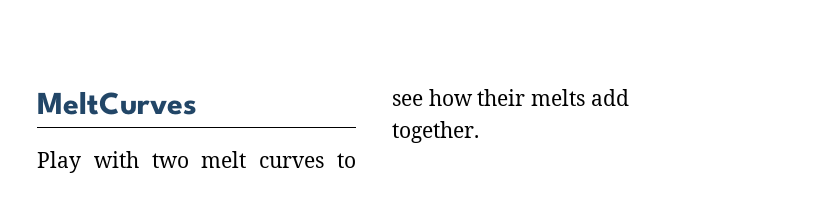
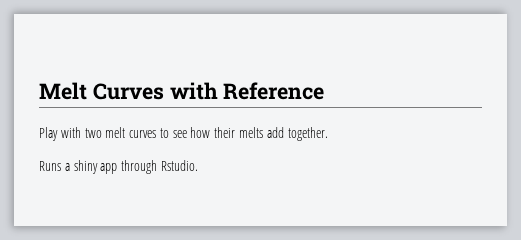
[37,91,197,115] MeltCurves -> [39,82,325,100] Melt Curves with Reference
(479, 132) none -> [39,160,198,174] // Runs a shiny app through Rstudio.

